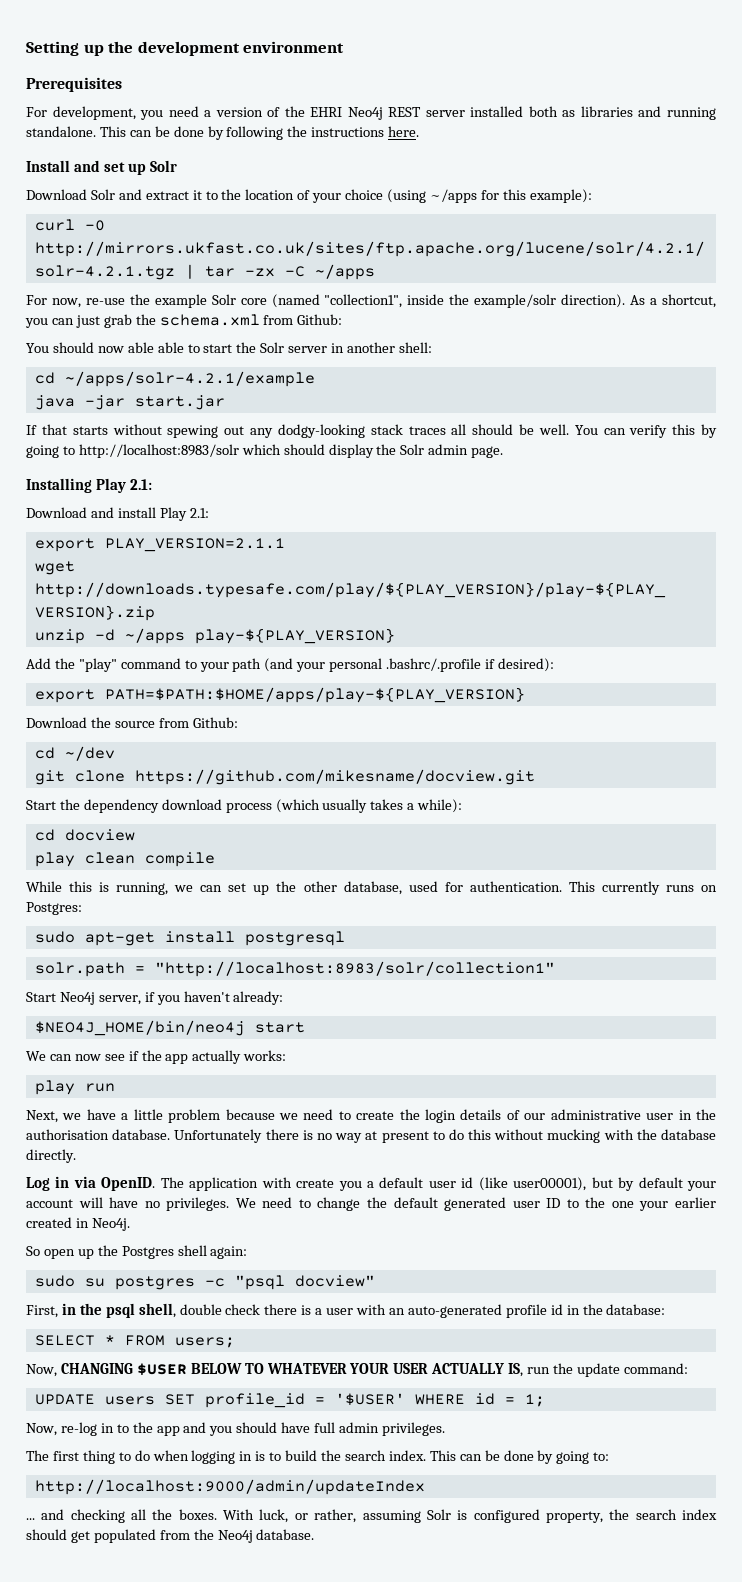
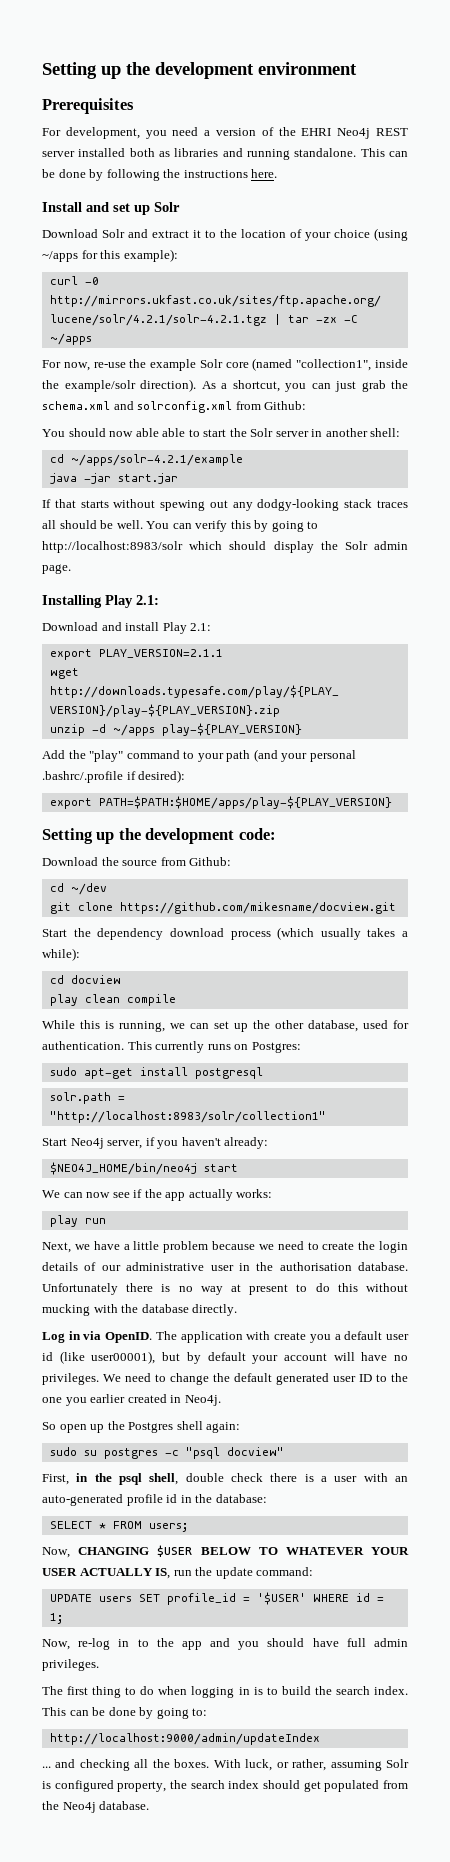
(260, 320) none -> [113,401,233,413] and solrconfig.xml
(525, 695) none -> [42,828,276,844] // Setting up the development code:
[639,1201,669,1211] your -> [65,1397,87,1406] you

